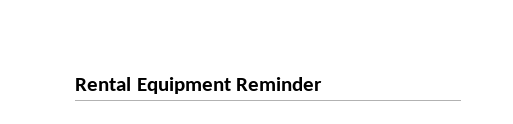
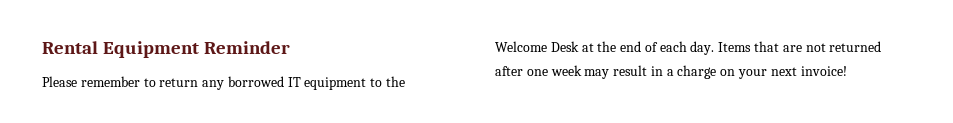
(323, 84) none -> [42,76,406,90] [495,41,882,55] [495,65,847,79] // Please remember to return any borrowed IT equipment to the Welcome Desk at the end of each day. Items that are not returned after one week may result in a charge on your next invoice!

